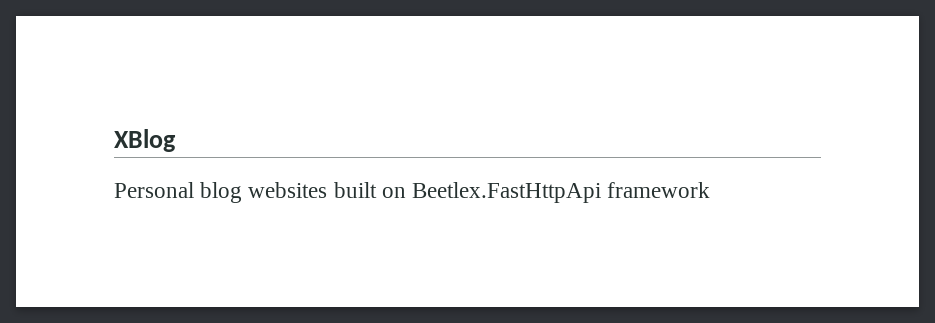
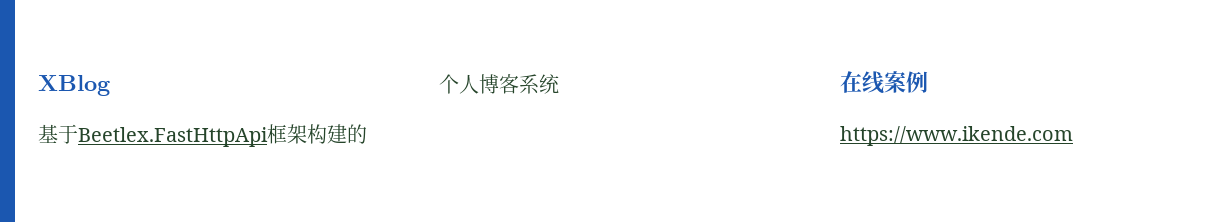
[114,182,711,203] Personal blog websites built on Beetlex.FastHttpApi framework -> [38,124,367,147] [439,74,559,94] [840,71,928,94] [840,126,1073,146] 基于Beetlex.FastHttpApi框架构建的个人博客系统 // 在线案例 // https://www.ikende.com

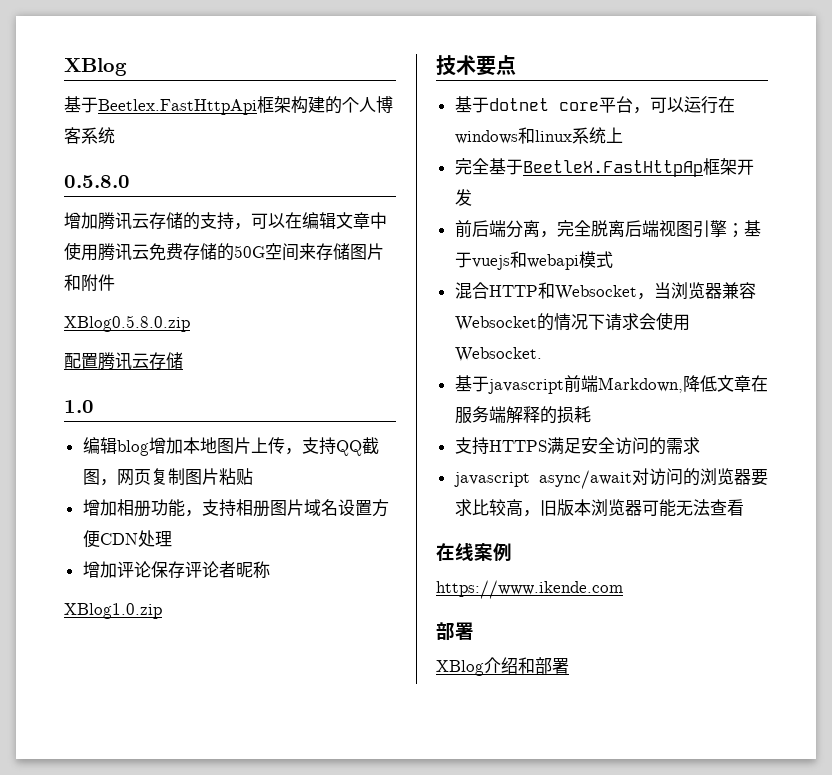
(559, 84) none -> [64,175,130,188] [64,212,387,230] [64,242,384,261] [64,274,115,292] [64,315,190,332] [64,352,183,370] [64,400,94,413] [82,437,379,456] [82,468,253,486] [82,499,389,517] [82,530,172,548] [82,561,270,578] [64,603,162,619] [436,55,516,76] [454,96,735,114] [454,127,623,144] [454,158,754,177] [454,189,472,206] [454,220,761,238] [454,251,613,270] [454,282,756,300] [454,312,690,331] [454,347,542,362] [454,375,768,394] [454,406,591,424] [454,437,700,455] [453,468,768,489] [454,499,744,517] // 0.5.8.0 // 增加腾讯云存储的支持，可以在编辑文章中使用腾讯云免费存储的50G空间来存储图片和附件 // XBlog0.5.8.0.zip // 配置腾讯云存储 // 1.0 // 编辑blog增加本地图片上传，支持QQ截图，网页复制图片粘贴 // 增加相册功能，支持相册图片域名设置方便CDN处理 // 增加评论保存评论者昵称 // XBlog1.0.zip // 技术要点 // 基于dotnet core平台，可以运行在windows和linux系统上 // 完全基于BeetleX.FastHttpAp框架开发 // 前后端分离，完全脱离后端视图引擎；基于vuejs和webapi模式 // 混合HTTP和Websocket，当浏览器兼容Websocket的情况下请求会使用Websocket. // 基于javascript前端Markdown,降低文章在服务端解释的损耗 // 支持HTTPS满足安全访问的需求 // javascript async/await对访问的浏览器要求比较高，旧版本浏览器可能无法查看
(1073, 136) none -> [436,622,474,641] [436,657,569,676] // 部署 // XBlog介绍和部署

